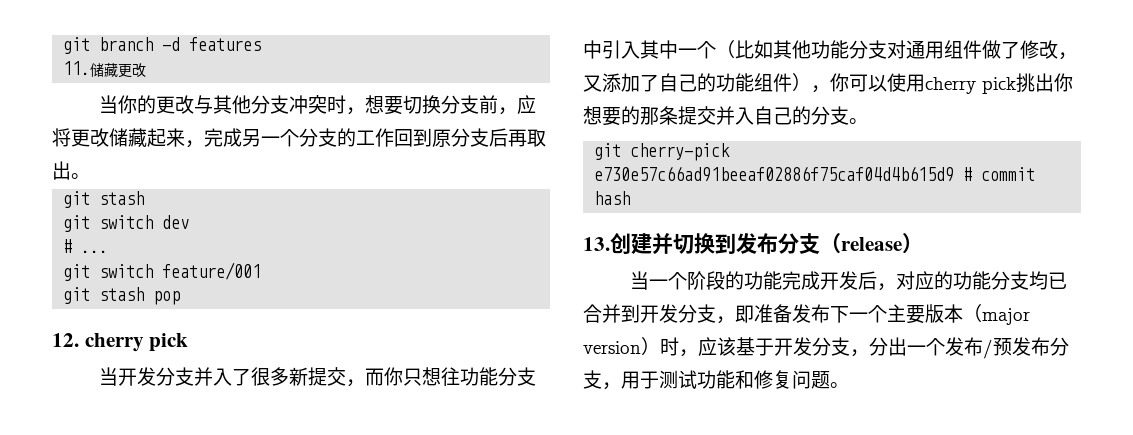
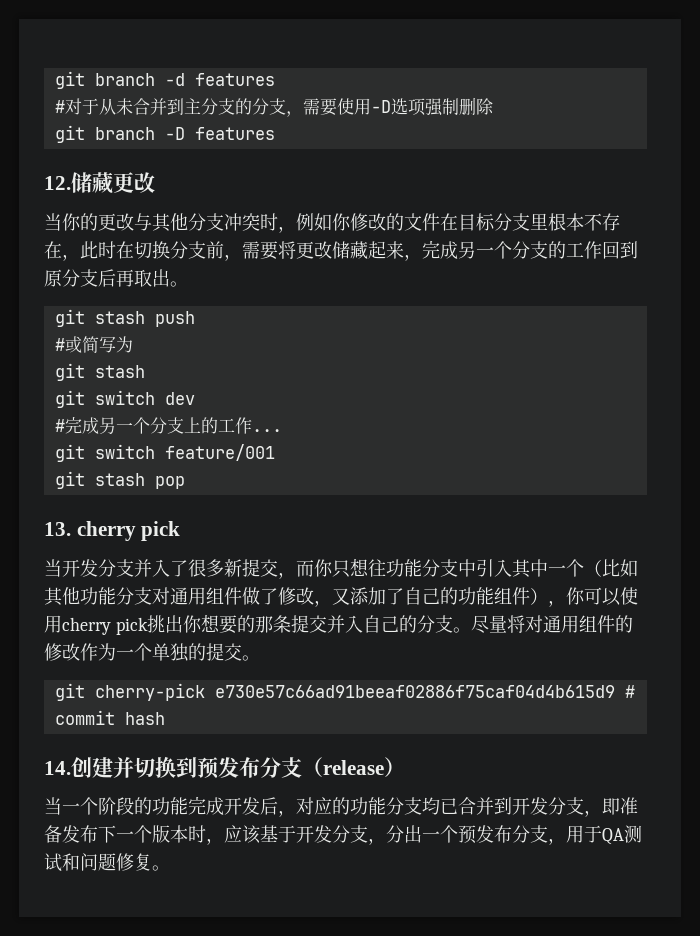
[63,61,91,75] 11. -> [54,97,494,117] [54,125,275,143] [44,176,71,190] #对于从未合并到主分支的分支，需要使用-D选项强制删除 // git branch -D features // 12.
[365,95,404,115] 想要 -> [296,213,620,231] [44,241,134,261] 例如你修改的文件在目标分支里根本不存在，此时在
[517,95,537,114] 应 -> [242,241,278,260] 需要
(90, 176) none -> [54,309,195,327] [54,336,133,353] // git stash push // #或简写为
(73, 246) none -> [64,417,252,434] 完成另一个分支上的工作
[52,333,79,347] 12. -> [44,522,71,536] 13.
(868, 121) none -> [470,615,633,634] [44,643,260,662] 尽量将对通用组件的修改作为一个单独的提交。
[583,237,610,251] 13. -> [44,761,71,775] 14.
(736, 243) none -> [197,757,219,779] 预
[887,304,1030,325] [583,337,660,356] 主要版本（major version） -> [152,825,188,843] 版本
[945,337,993,359] 发布/ -> (458, 834) none
[659,370,830,389] 测试功能和修复问题 -> [602,825,642,845] [44,853,152,872] QA测试和问题修复

